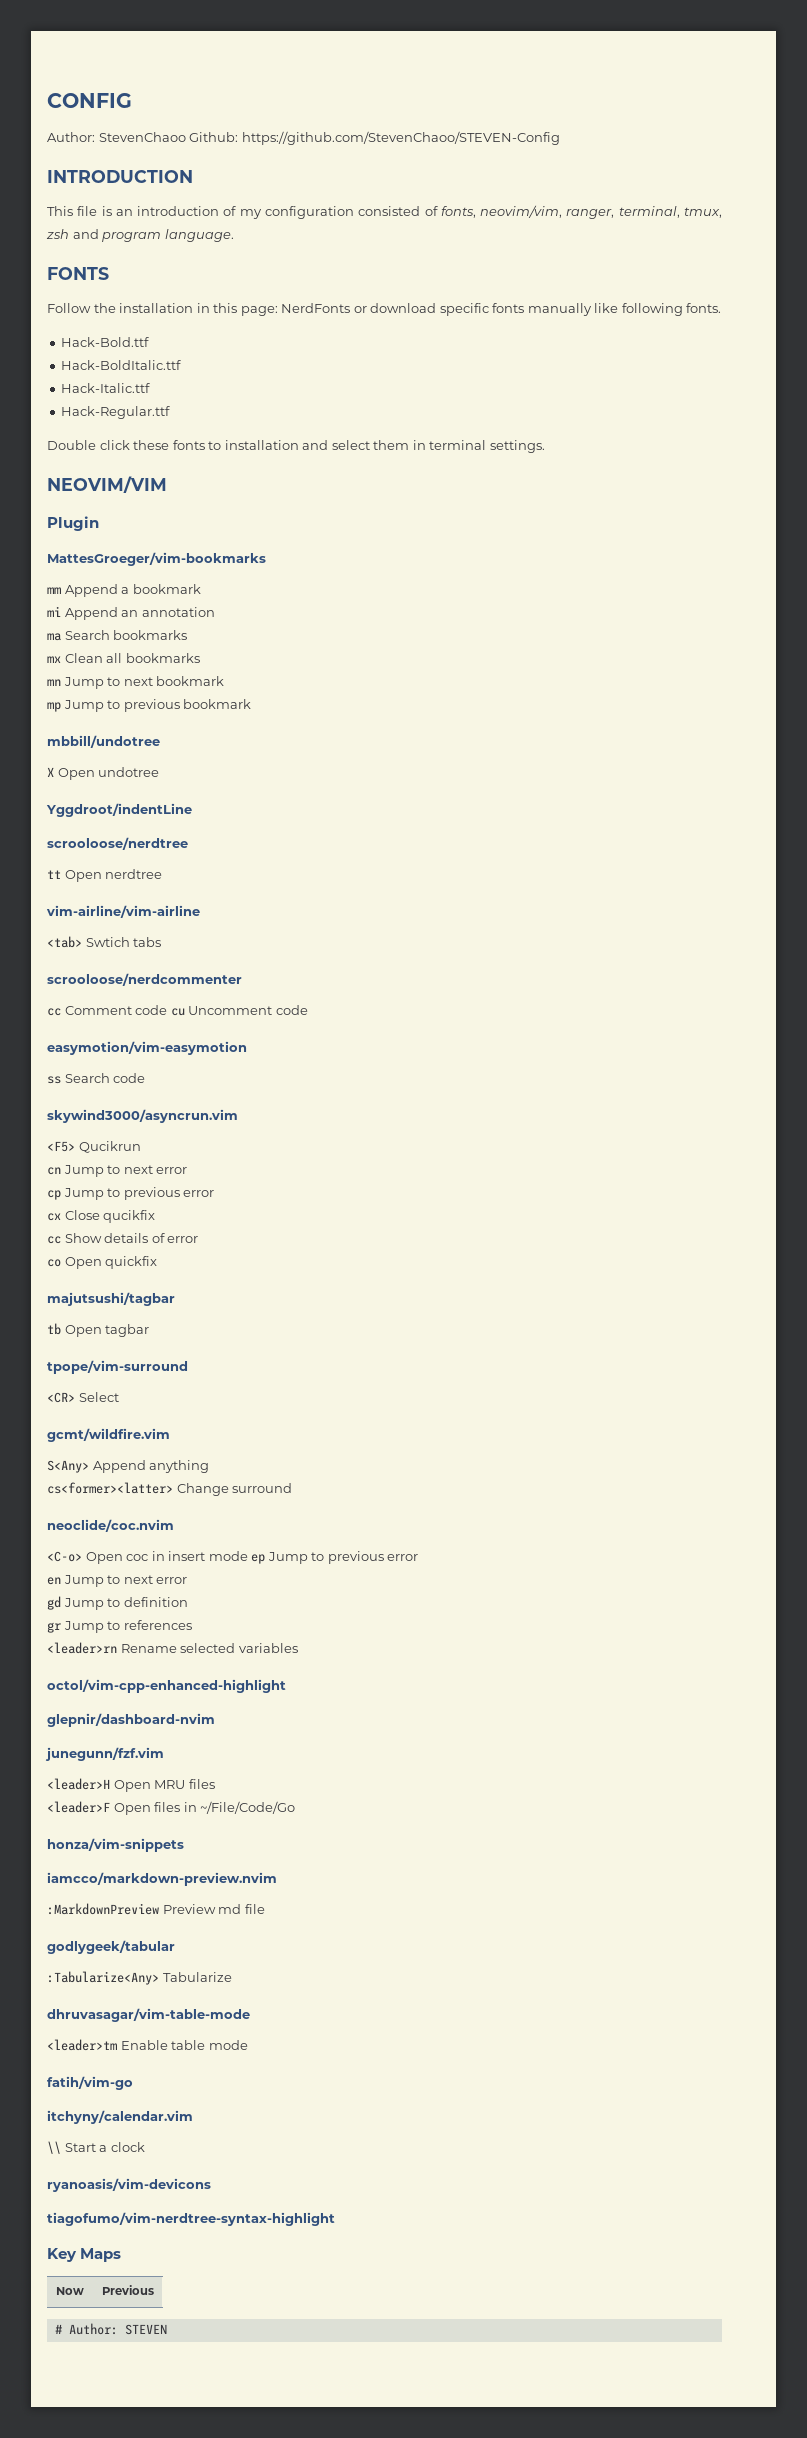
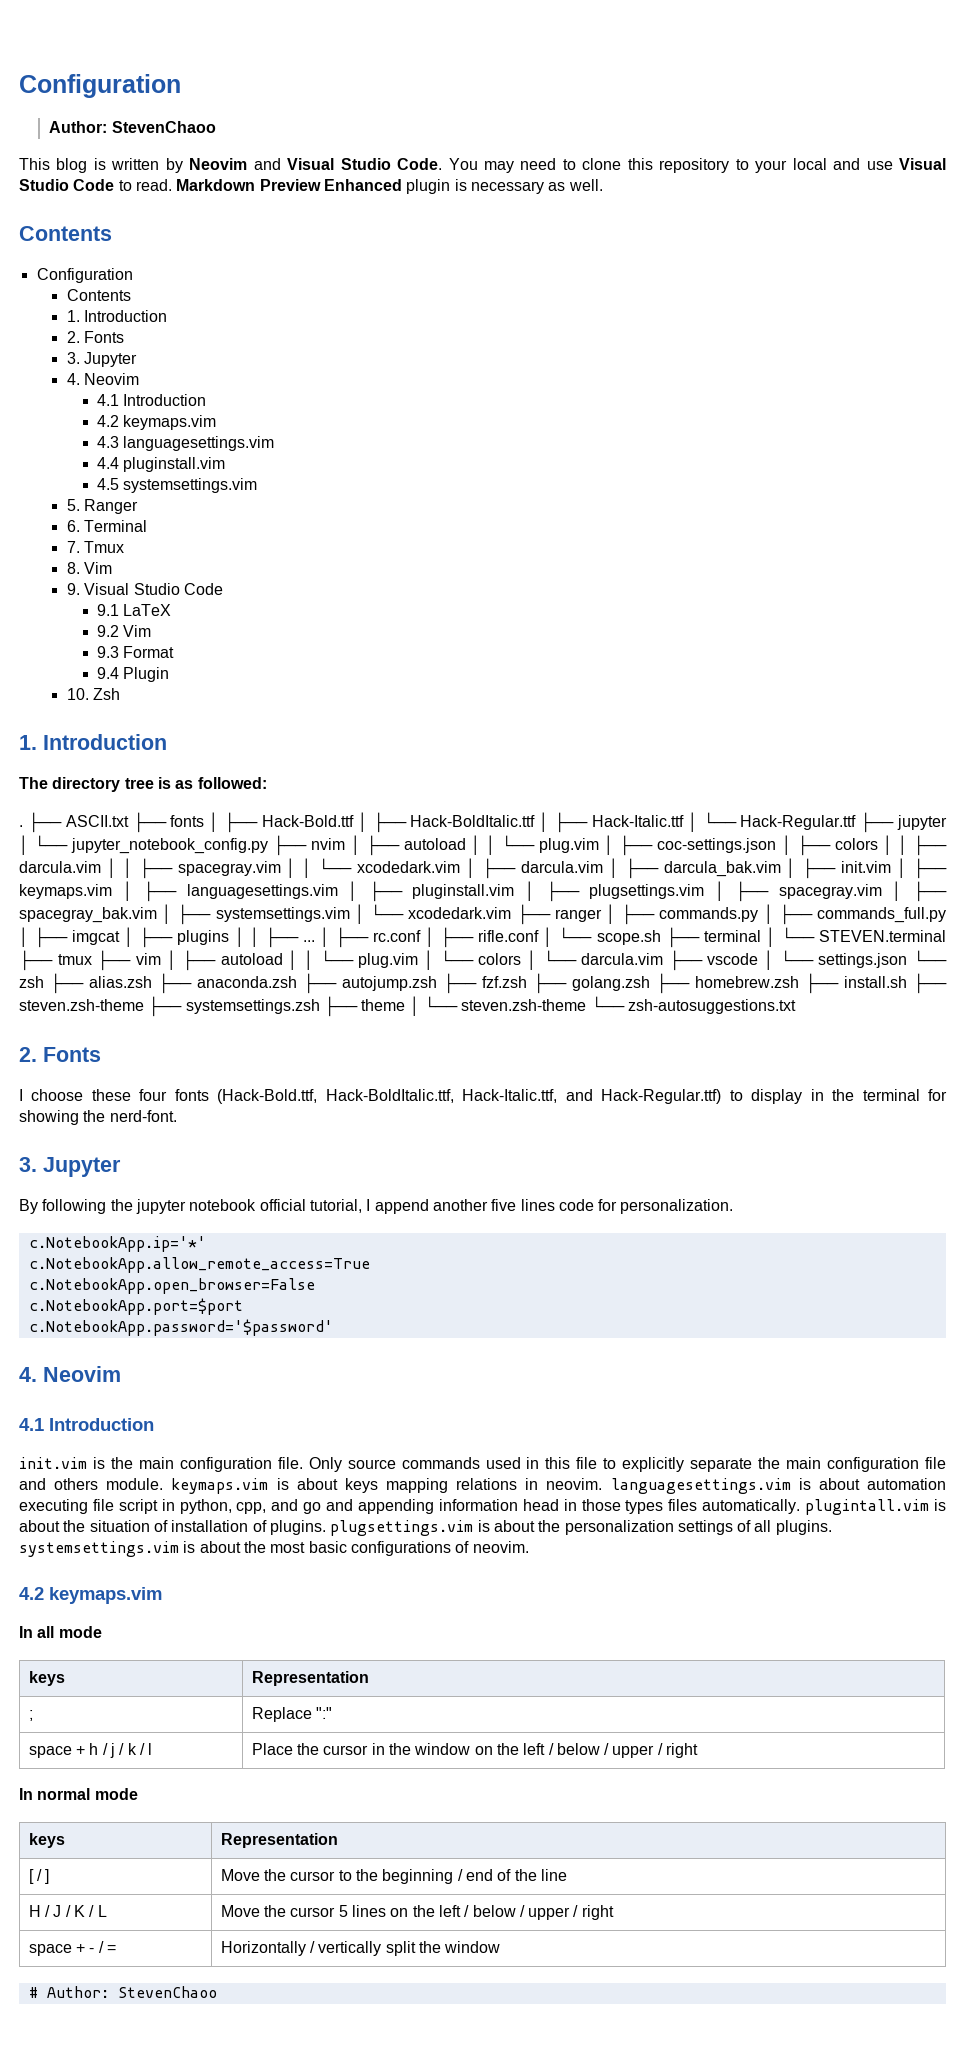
[47,93,132,108] [47,131,560,145] [47,170,193,183] [47,205,723,219] [46,229,234,242] [47,267,109,280] [47,303,722,316] [61,337,150,347] [61,360,182,370] [61,383,151,393] [61,406,171,419] [47,440,545,453] [47,476,167,493] [47,516,99,531] [47,552,266,566] [47,584,201,597] [47,606,215,620] [47,630,188,641] [47,653,200,663] [47,676,225,689] [47,699,252,712] [47,735,160,748] [47,767,160,780] [46,803,192,817] [47,837,188,850] [47,869,163,882] [46,905,200,918] [47,936,162,948] [47,973,242,986] [47,1005,308,1016] [47,1041,247,1055] [47,1073,146,1084] [47,1109,238,1123] [47,1141,141,1153] [47,1165,188,1177] [47,1187,215,1200] [47,1210,156,1223] [47,1233,199,1244] [47,1256,158,1269] [47,1292,175,1306] [47,1323,150,1337] [47,1360,188,1374] [47,1392,119,1403] [47,1428,170,1442] [47,1460,210,1473] [47,1482,293,1496] [47,1519,174,1532] [47,1551,419,1564] [47,1575,188,1587] [47,1596,188,1610] [47,1620,192,1633] [47,1642,298,1654] [47,1679,286,1693] [47,1713,215,1727] [45,1747,164,1761] [47,1778,215,1792] [47,1801,296,1815] [47,1838,184,1852] [47,1872,277,1886] [47,1903,265,1915] [47,1940,175,1954] [47,1971,232,1985] [47,2008,250,2022] [47,2039,248,2051] [47,2076,133,2090] [47,2110,193,2124] [47,2141,145,2154] [47,2178,211,2192] [47,2212,335,2226] [47,2248,122,2262] [56,2287,84,2295] [101,2285,154,2295] CONFIG // Author: StevenChaoo Github: https://github.com/StevenChaoo/STEVEN-Config // INTRODUCTION // This file is an introduction of my configuration consisted of fonts, neovim/vim, ranger, terminal, tmux, zsh and program language. // FONTS // Follow the installation in this page: NerdFonts or download specific fonts manually like following fonts. // Hack-Bold.ttf // Hack-BoldItalic.ttf // Hack-Italic.ttf // Hack-Regular.ttf // Double click these fonts to installation and select them in terminal settings. // NEOVIM/VIM // Plugin // MattesGroeger/vim-bookmarks // mm Append a bookmark // mi Append an annotation // ma Search bookmarks // mx Clean all bookmarks // mn Jump to next bookmark // mp Jump to previous bookmark // mbbill/undotree // X Open undotree // Yggdroot/indentLine // scrooloose/nerdtree // tt Open nerdtree // vim-airline/vim-airline // <tab> Swtich tabs // scrooloose/nerdcommenter // cc Comment code cu Uncomment code // easymotion/vim-easymotion // ss Search code // skywind3000/asyncrun.vim // <F5> Qucikrun // cn Jump to next error // cp Jump to previous error // cx Close qucikfix // cc Show details of error // co Open quickfix // majutsushi/tagbar // tb Open tagbar // tpope/vim-surround // <CR> Select // gcmt/wildfire.vim // S<Any> Append anything // cs<former><latter> Change surround // neoclide/coc.nvim // <C-o> Open coc in insert mode ep Jump to previous error // en Jump to next error // gd Jump to definition // gr Jump to references // <leader>rn Rename selected variables // octol/vim-cpp-enhanced-highlight // glepnir/dashboard-nvim // junegunn/fzf.vim // <leader>H Open MRU files // <leader>F Open files in ~/File/Code/Go // honza/vim-snippets // iamcco/markdown-preview.nvim // :MarkdownPreview Preview md file // godlygeek/tabular // :Tabularize<Any> Tabularize // dhruvasagar/vim-table-mode // <leader>tm Enable table mode // fatih/vim-go // itchyny/calendar.vim // \\ Start a clock // ryanoasis/vim-devicons // tiagofumo/vim-nerdtree-syntax-highlight // Key Maps // Now | Previous -> [19,74,181,98] [49,121,216,133] [19,158,947,173] [19,179,603,194] [19,226,112,241] [36,268,133,283] [66,289,131,301] [66,310,168,322] [66,331,125,343] [66,352,138,367] [66,373,140,385] [97,394,207,406] [97,415,217,430] [97,436,275,451] [97,457,226,472] [97,478,258,493] [66,499,139,514] [66,520,148,532] [66,541,125,553] [66,562,113,574] [66,583,223,595] [97,604,172,616] [97,625,152,637] [97,646,175,658] [97,667,170,682] [66,688,121,700] [19,734,167,750] [19,777,267,792] [19,812,948,833] [19,835,948,856] [19,858,948,879] [19,881,947,902] [19,904,946,925] [19,927,946,948] [19,950,947,971] [19,973,947,994] [19,996,796,1017] [19,1047,101,1062] [19,1089,948,1104] [19,1110,177,1125] [19,1157,121,1177] [19,1199,734,1214] [28,1236,206,1252] [28,1257,370,1273] [28,1278,315,1294] [28,1298,243,1315] [28,1319,333,1336] [19,1366,121,1382] [19,1418,154,1431] [19,1457,946,1472] [19,1478,946,1494] [19,1499,947,1515] [19,1520,832,1536] [19,1541,529,1557] [19,1587,162,1604] [19,1626,102,1638] [28,1671,65,1686] [251,1671,369,1686] [28,1710,33,1721] [251,1707,332,1722] [28,1743,153,1758] [251,1743,699,1758] [19,1788,138,1800] [28,1833,65,1848] [220,1833,338,1848] [28,1869,50,1884] [220,1869,567,1884] [28,1905,107,1917] [220,1905,614,1920] [28,1941,116,1956] [220,1941,501,1956] Configuration // Author: StevenChaoo // This blog is written by Neovim and Visual Studio Code. You may need to clone this repository to your local and use Visual Studio Code to read. Markdown Preview Enhanced plugin is necessary as well. // Contents // Configuration // Contents // 1. Introduction // 2. Fonts // 3. Jupyter // 4. Neovim // 4.1 Introduction // 4.2 keymaps.vim // 4.3 languagesettings.vim // 4.4 pluginstall.vim // 4.5 systemsettings.vim // 5. Ranger // 6. Terminal // 7. Tmux // 8. Vim // 9. Visual Studio Code // 9.1 LaTeX // 9.2 Vim // 9.3 Format // 9.4 Plugin // 10. Zsh // 1. Introduction // The directory tree is as followed: // . ├── ASCII.txt ├── fonts │ ├── Hack-Bold.ttf │ ├── Hack-BoldItalic.ttf │ ├── Hack-Italic.ttf │ └── Hack-Regular.ttf ├── jupyter │ └── jupyter_notebook_config.py ├── nvim │ ├── autoload │ │ └── plug.vim │ ├── coc-settings.json │ ├── colors │ │ ├── darcula.vim │ │ ├── spacegray.vim │ │ └── xcodedark.vim │ ├── darcula.vim │ ├── darcula_bak.vim │ ├── init.vim │ ├── keymaps.vim │ ├── languagesettings.vim │ ├── pluginstall.vim │ ├── plugsettings.vim │ ├── spacegray.vim │ ├── spacegray_bak.vim │ ├── systemsettings.vim │ └── xcodedark.vim ├── ranger │ ├── commands.py │ ├── commands_full.py │ ├── imgcat │ ├── plugins │ │ ├── ... │ ├── rc.conf │ ├── rifle.conf │ └── scope.sh ├── terminal │ └── STEVEN.terminal ├── tmux ├── vim │ ├── autoload │ │ └── plug.vim │ └── colors │ └── darcula.vim ├── vscode │ └── settings.json └── zsh ├── alias.zsh ├── anaconda.zsh ├── autojump.zsh ├── fzf.zsh ├── golang.zsh ├── homebrew.zsh ├── install.sh ├── steven.zsh-theme ├── systemsettings.zsh ├── theme │ └── steven.zsh-theme └── zsh-autosuggestions.txt // 2. Fonts // I choose these four fonts (Hack-Bold.ttf, Hack-BoldItalic.ttf, Hack-Italic.ttf, and Hack-Regular.ttf) to display in the terminal for showing the nerd-font. // 3. Jupyter // By following the jupyter notebook official tutorial, I append another five lines code for personalization. // c.NotebookApp.ip='*' // c.NotebookApp.allow_remote_access=True // c.NotebookApp.open_browser=False // c.NotebookApp.port=$port // c.NotebookApp.password='$password' // 4. Neovim // 4.1 Introduction // init.vim is the main configuration file. Only source commands used in this file to explicitly separate the main configuration file and others module. keymaps.vim is about keys mapping relations in neovim. languagesettings.vim is about automation executing file script in python, cpp, and go and appending information head in those types files automatically. plugintall.vim is about the situation of installation of plugins. plugsettings.vim is about the personalization settings of all plugins. systemsettings.vim is about the most basic configurations of neovim. // 4.2 keymaps.vim // In all mode // keys | Representation // ; | Replace ":" // space + h / j / k / l | Place the cursor in the window on the left / below / upper / right // In normal mode // keys | Representation // [ / ] | Move the cursor to the beginning / end of the line // H / J / K / L | Move the cursor 5 lines on the left / below / upper / right // space + - / = | Horizontally / vertically split the window
[124,2324,167,2335] STEVEN -> [117,1986,217,1998] StevenChaoo

